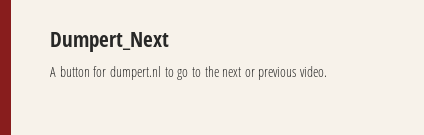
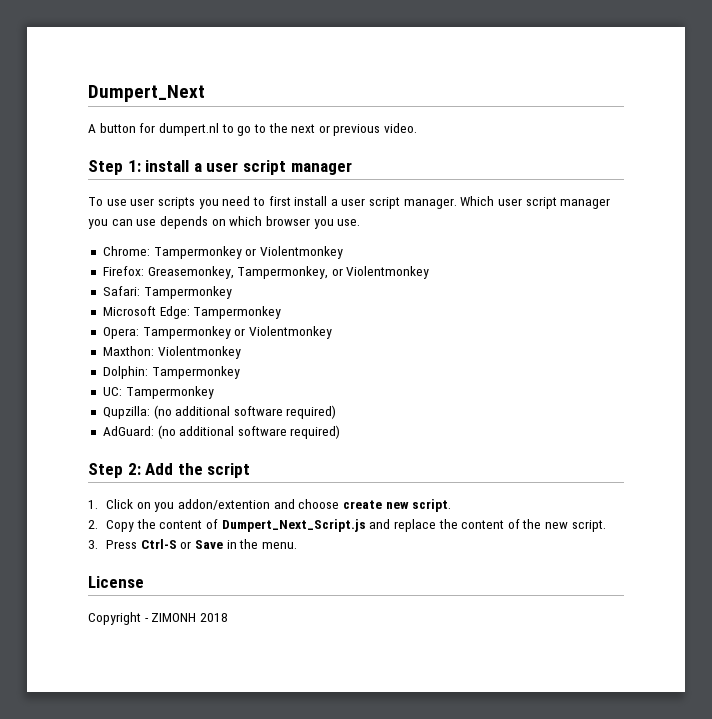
(328, 71) none -> [88,160,352,175] [88,196,611,209] [88,216,361,229] [102,246,343,259] [102,266,430,279] [102,286,232,299] [102,306,282,319] [102,326,332,339] [102,346,241,359] [102,366,240,379] [102,386,214,399] [102,405,337,419] [102,425,341,439] [88,463,251,478] [88,499,452,512] [88,519,606,532] [88,539,297,549] [88,576,144,588] [88,612,228,625] // Step 1: install a user script manager // To use user scripts you need to first install a user script manager. Which user script manager you can use depends on which browser you use. // Chrome: Tampermonkey or Violentmonkey // Firefox: Greasemonkey, Tampermonkey, or Violentmonkey // Safari: Tampermonkey // Microsoft Edge: Tampermonkey // Opera: Tampermonkey or Violentmonkey // Maxthon: Violentmonkey // Dolphin: Tampermonkey // UC: Tampermonkey // Qupzilla: (no additional software required) // AdGuard: (no additional software required) // Step 2: Add the script // 1. Click on you addon/extention and choose create new script. // 2. Copy the content of Dumpert_Next_Script.js and replace the content of the new script. // 3. Press Ctrl-S or Save in the menu. // License // Copyright - ZIMONH 2018

